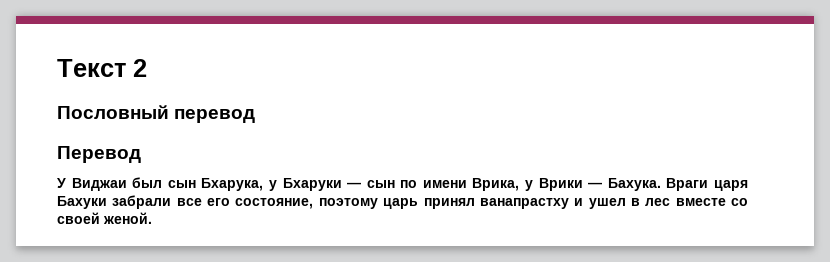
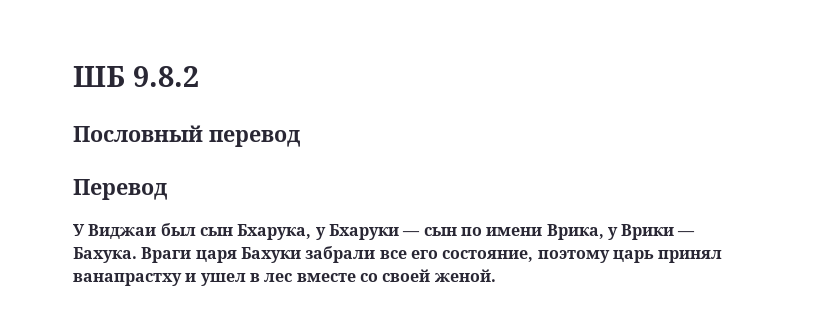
[57,59,147,77] Текст 2 -> [73,66,199,87] ШБ 9.8.2

